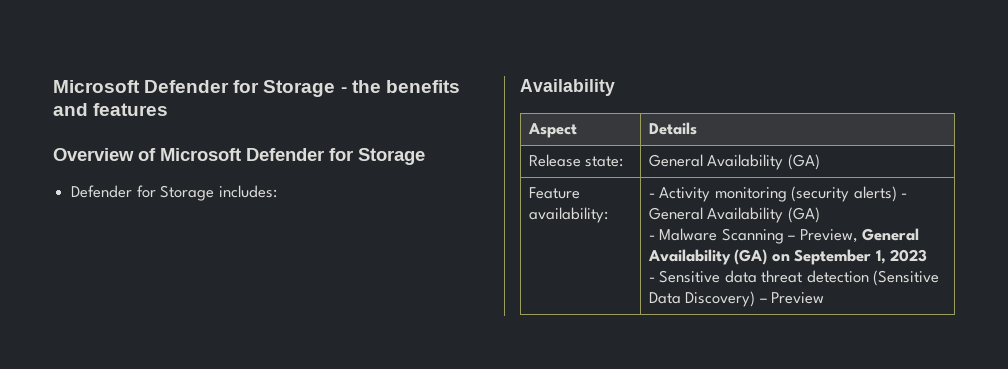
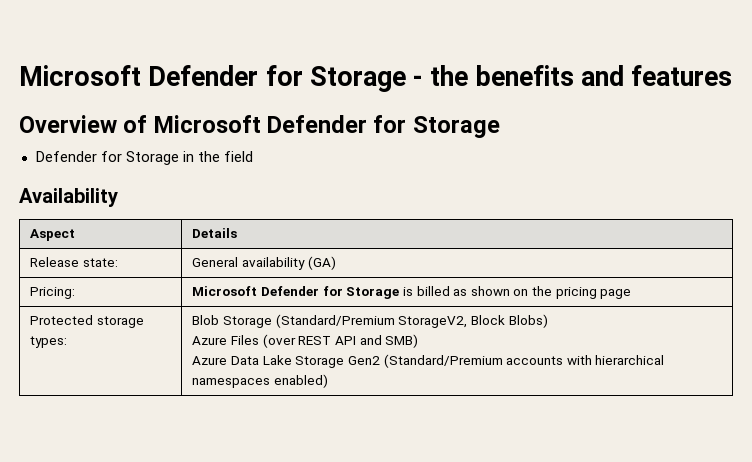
[218,185,277,198] includes: -> [182,151,253,162] in the field
[707,154,820,170] [528,187,580,199] [528,207,608,223] [648,186,908,202] [648,207,820,223] [648,228,920,244] [647,249,928,265] [648,270,940,286] [648,291,825,307] Availability (GA) // Feature availability: | - Activity monitoring (security alerts) - General Availability (GA) // - Malware Scanning – Preview, General Availability (GA) on September 1, 2023 // - Sensitive data threat detection (Sensitive Data Discovery) – Preview -> [241,256,336,270] [30,287,76,299] [192,286,632,299] [30,315,144,328] [30,336,68,348] [192,314,548,328] [192,334,419,348] [192,354,665,368] [192,374,328,388] availability (GA) // Pricing: | Microsoft Defender for Storage is billed as shown on the pricing page // Protected storage types: | Blob Storage (Standard/Premium StorageV2, Block Blobs) // Azure Files (over REST API and SMB) // Azure Data Lake Storage Gen2 (Standard/Premium accounts with hierarchical namespaces enabled)

